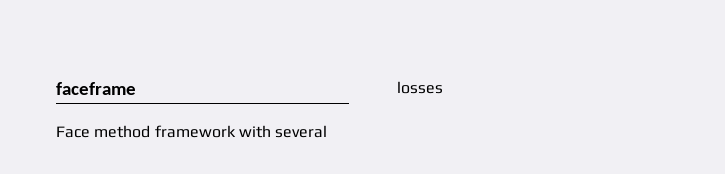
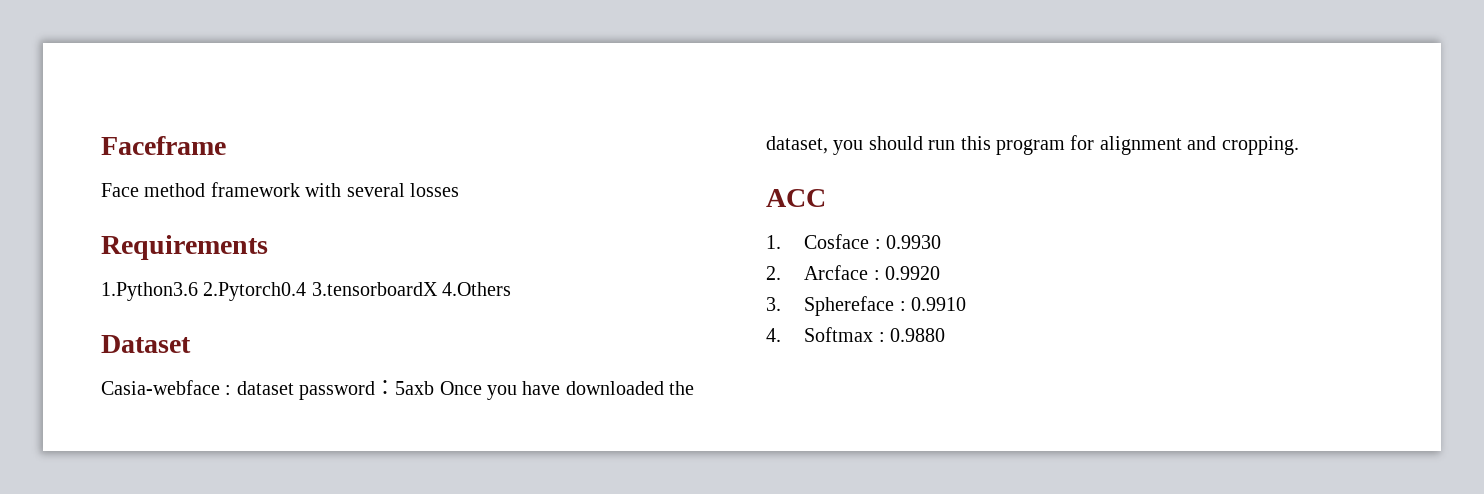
[56,82,136,95] faceframe -> [101,136,226,155] Faceframe
(443, 87) none -> [101,235,268,260] [101,282,512,301] [101,335,191,353] [101,380,695,400] [766,135,1299,155] [766,189,826,207] [766,234,942,249] [766,265,941,280] [766,296,967,316] [766,327,946,342] // Requirements // 1.Python3.6 2.Pytorch0.4 3.tensorboardX 4.Others // Dataset // Casia-webface : dataset password：5axb Once you have downloaded the dataset, you should run this program for alignment and cropping. // ACC // 1. Cosface : 0.9930 // 2. Arcface : 0.9920 // 3. Sphereface : 0.9910 // 4. Softmax : 0.9880

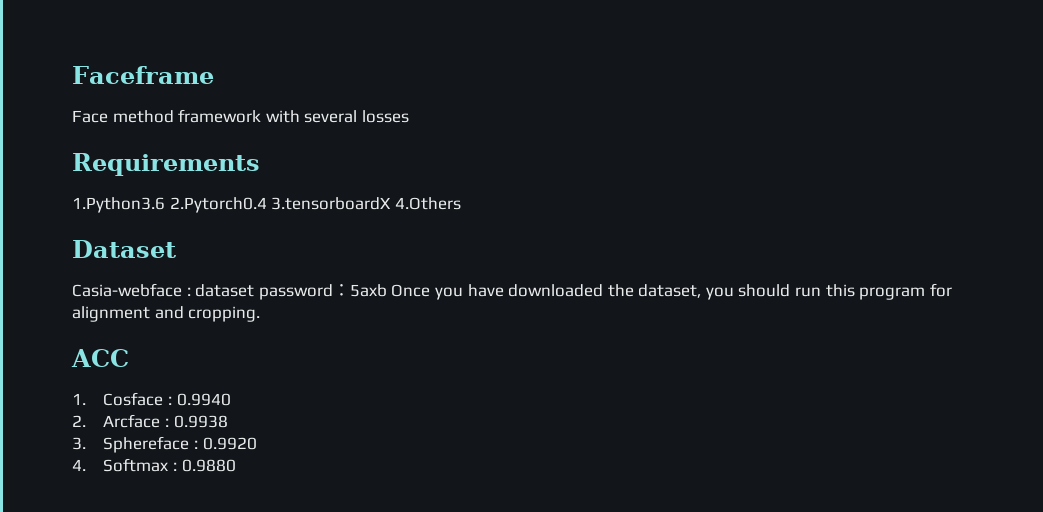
[886,235,942,249] 0.9930 -> [176,393,231,406] 0.9940
[885,266,941,280] 0.9920 -> [173,415,228,428] 0.9938
[911,297,967,311] 0.9910 -> [202,437,257,450] 0.9920

